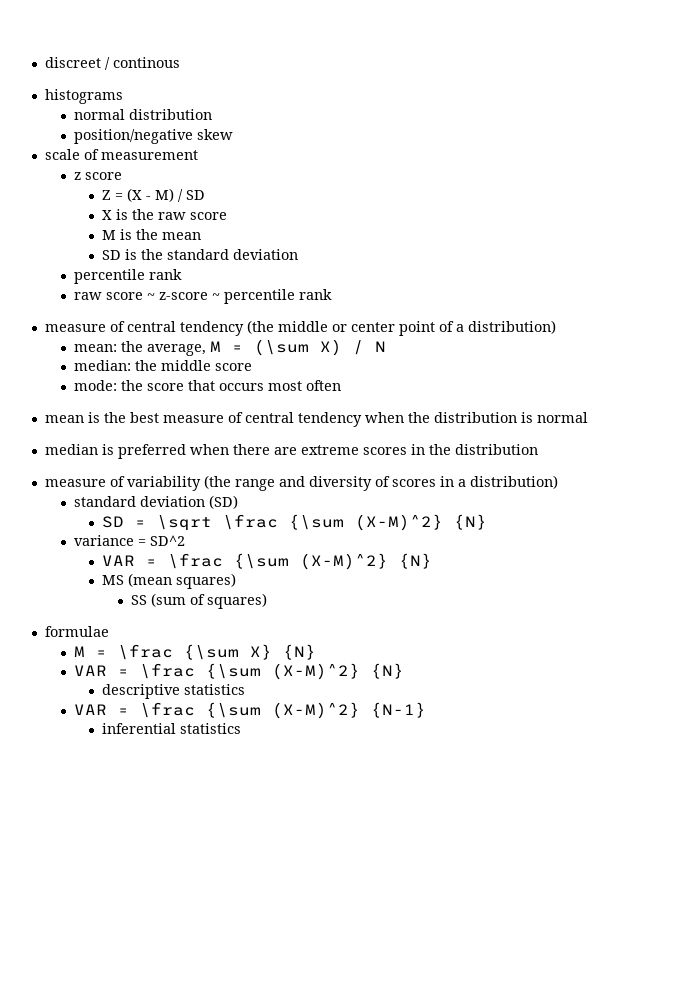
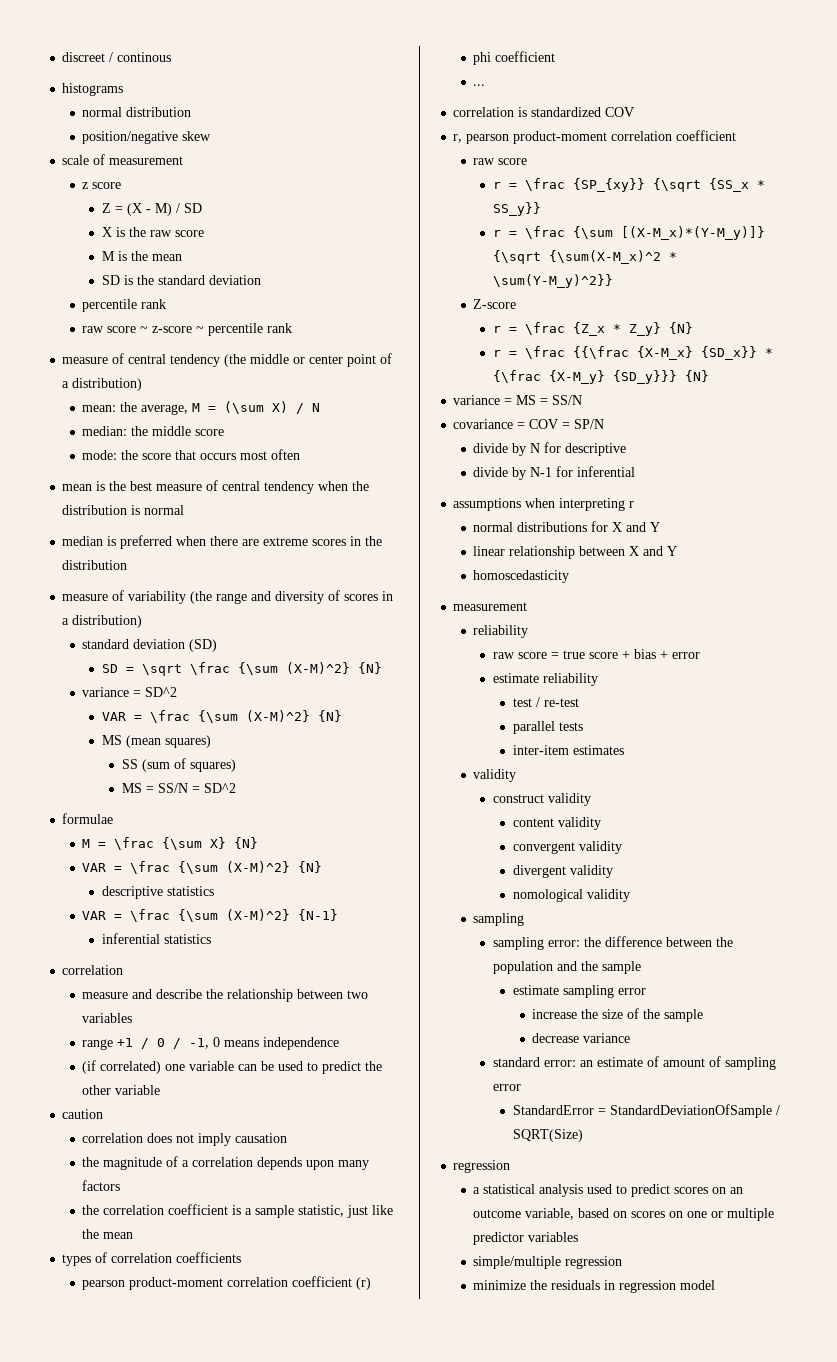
(268, 601) none -> [121,783,236,793] // MS = SS/N = SD^2
(242, 728) none -> [62,965,124,975] [82,989,369,1002] [82,1013,133,1023] [82,1037,340,1050] [82,1060,383,1074] [82,1085,161,1095] [62,1109,104,1119] [82,1133,288,1146] [82,1156,370,1170] [82,1180,121,1191] [82,1204,394,1218] [82,1229,134,1239] [62,1252,242,1266] [82,1276,372,1290] [473,51,556,65] [473,84,486,86] [453,107,635,117] [453,130,737,144] [473,158,528,165] [492,178,765,192] [492,202,541,216] [492,226,765,240] [492,250,677,264] [492,274,613,288] [473,299,517,309] [492,322,693,336] [492,346,773,360] [492,370,709,384] [453,395,583,405] [453,419,605,429] [473,442,627,456] [473,466,636,480] [453,498,635,511] [473,521,661,532] [473,546,678,559] [473,570,570,583] [453,602,528,611] [473,625,529,638] [492,649,700,659] [492,673,598,686] [512,697,579,707] [512,721,583,734] [512,745,624,755] [473,769,517,782] [492,793,591,806] [512,817,601,830] [512,841,622,854] [512,865,613,878] [512,889,630,902] [473,913,525,926] [492,936,733,950] [492,961,641,974] [512,985,646,998] [532,1008,704,1022] [532,1033,631,1043] [492,1056,776,1070] [492,1084,521,1091] [512,1104,780,1118] [512,1129,583,1142] [453,1160,511,1173] [473,1184,744,1197] [473,1208,775,1221] [473,1232,579,1245] [473,1256,623,1269] [473,1280,716,1293] // correlation // measure and describe the relationship between two variables // range +1 / 0 / -1, 0 means independence // (if correlated) one variable can be used to predict the other variable // caution // correlation does not imply causation // the magnitude of a correlation depends upon many factors // the correlation coefficient is a sample statistic, just like the mean // types of correlation coefficients // pearson product-moment correlation coefficient (r) // phi coefficient // ... // correlation is standardized COV // r, pearson product-moment correlation coefficient // raw score // r = \frac {SP_{xy}} {\sqrt {SS_x * SS_y}} // r = \frac {\sum [(X-M_x)*(Y-M_y)]} {\sqrt {\sum(X-M_x)^2 * \sum(Y-M_y)^2}} // Z-score // r = \frac {Z_x * Z_y} {N} // r = \frac {{\frac {X-M_x} {SD_x}} * {\frac {X-M_y} {SD_y}}} {N} // variance = MS = SS/N // covariance = COV = SP/N // divide by N for descriptive // divide by N-1 for inferential // assumptions when interpreting r // normal distributions for X and Y // linear relationship between X and Y // homoscedasticity // measurement // reliability // raw score = true score + bias + error // estimate reliability // test / re-test // parallel tests // inter-item estimates // validity // construct validity // content validity // convergent validity // divergent validity // nomological validity // sampling // sampling error: the difference between the population and the sample // estimate sampling error // increase the size of the sample // decrease variance // standard error: an estimate of amount of sampling error // StandardError = StandardDeviationOfSample / SQRT(Size) // regression // a statistical analysis used to predict scores on an outcome variable, based on scores on one or multiple predictor variables // simple/multiple regression // minimize the residuals in regression model

